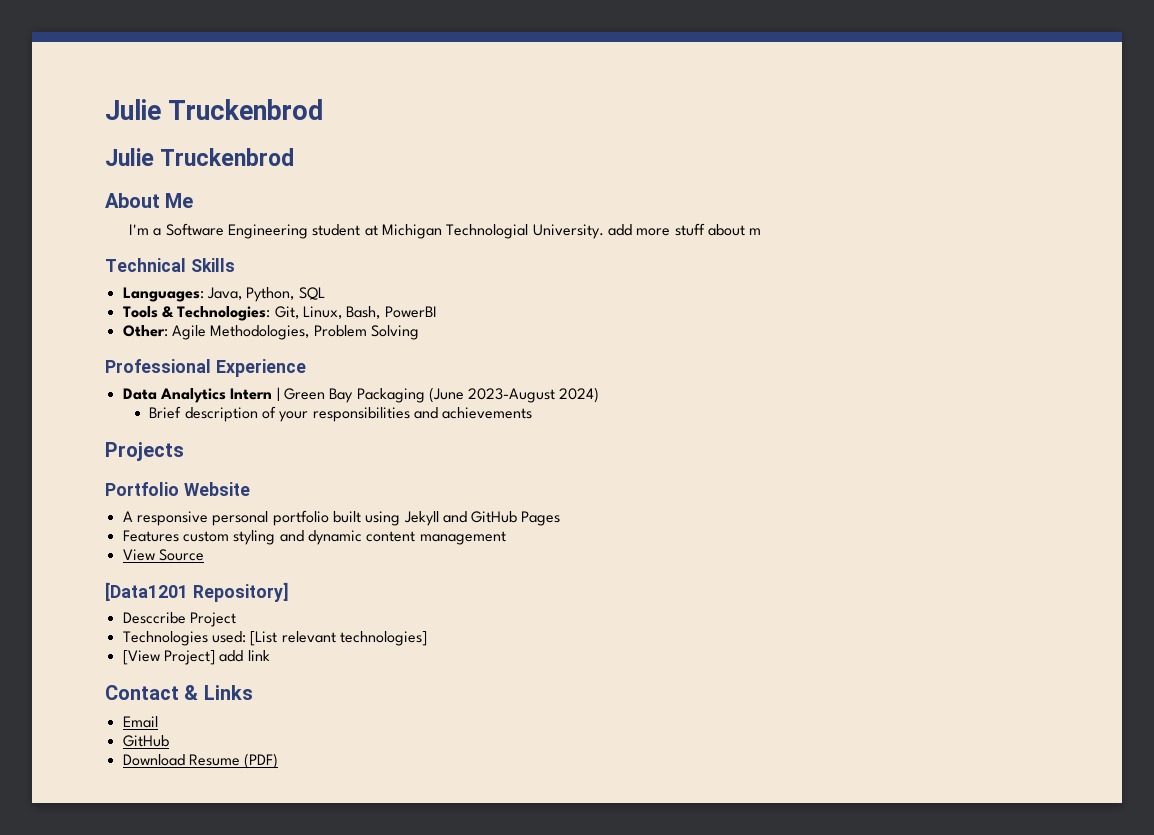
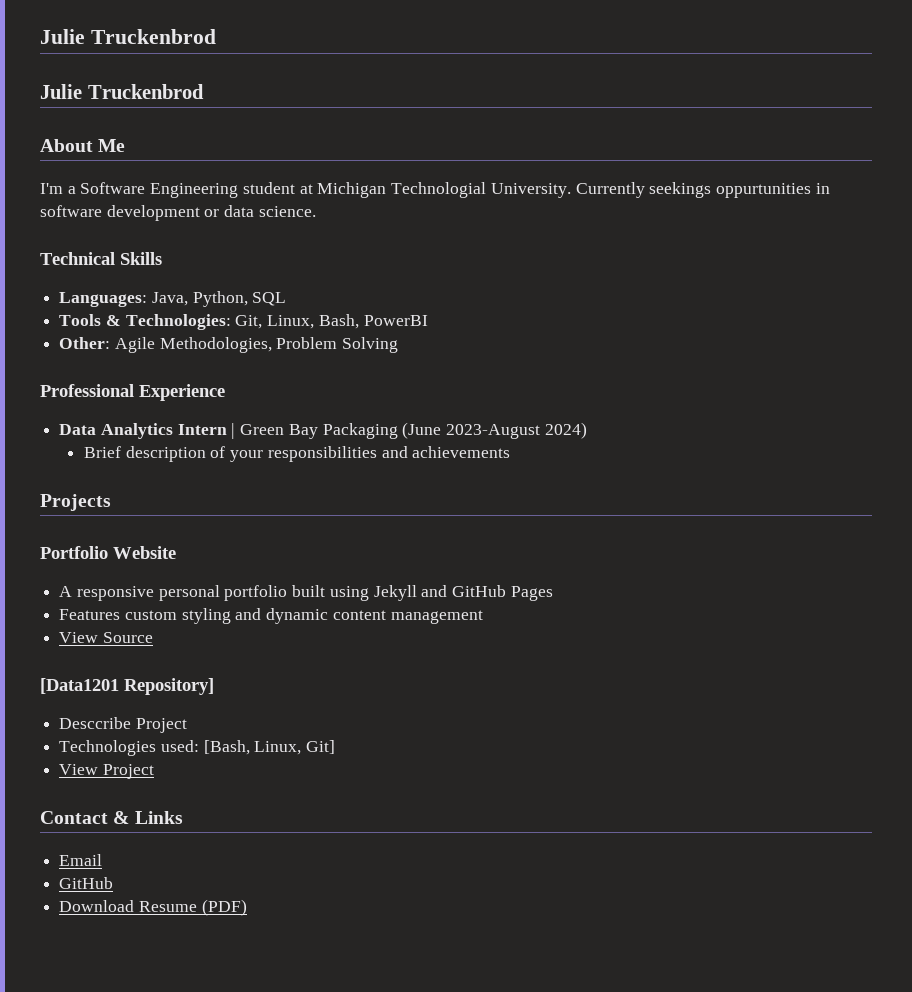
[608,223,762,236] add more stuff about m -> [575,182,830,198] [40,205,316,221] Currently seekings oppurtunities in software development or data science.
[250,631,427,646] [122,650,270,665] [List relevant technologies] // [View Project] add link -> [203,740,336,755] [59,764,154,779] [Bash, Linux, Git] // View Project

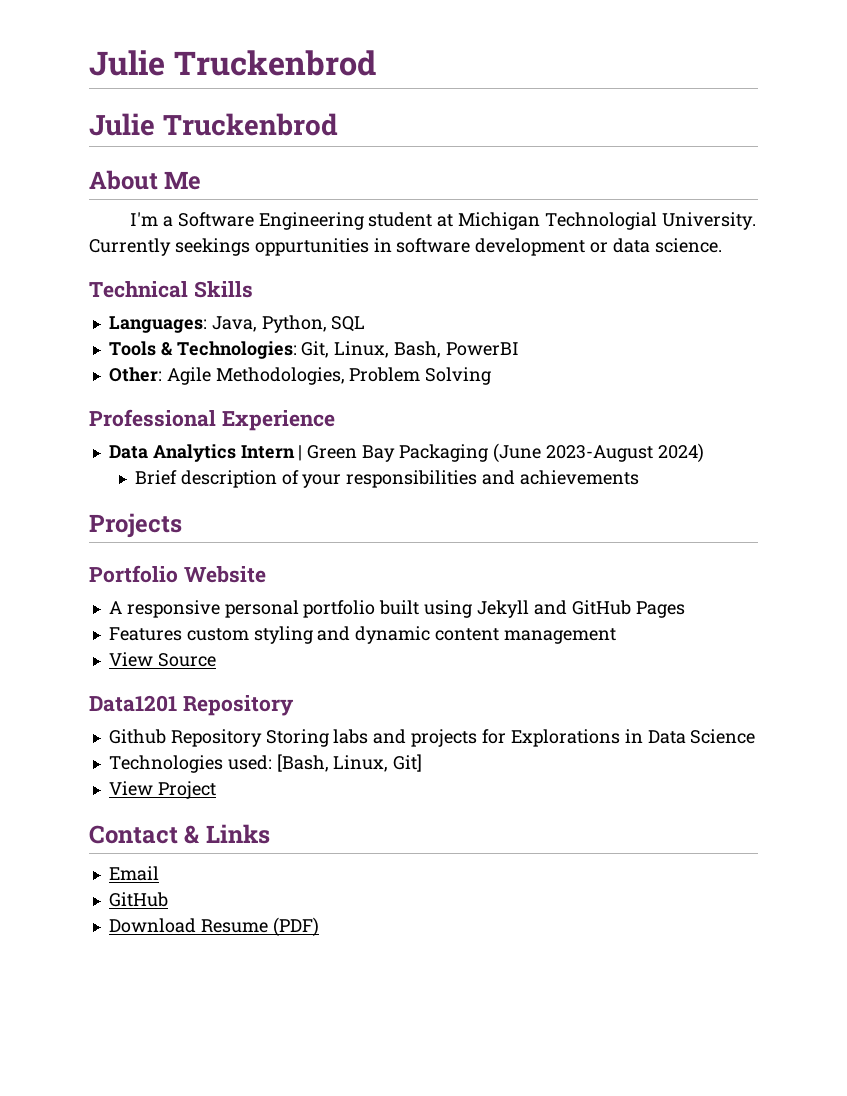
[40,678,214,695] [59,717,187,733] [Data1201 Repository] // Desccribe Project -> [89,695,294,716] [108,729,756,747] Data1201 Repository // Github Repository Storing labs and projects for Explorations in Data Science

